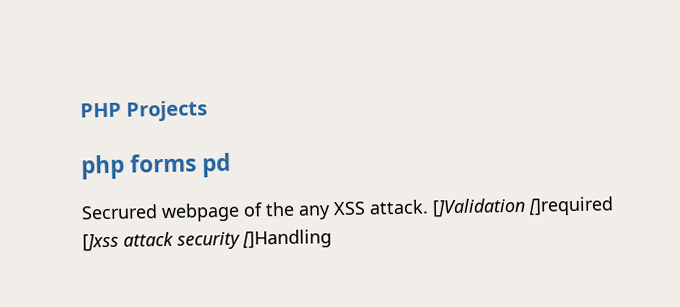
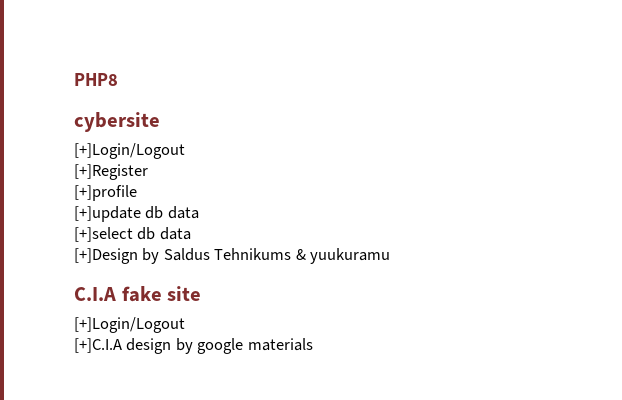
[80,100,209,122] [80,152,232,180] [81,196,614,223] [82,229,332,252] PHP Projects // php forms pd // Secrured webpage of the any XSS attack. []Validation []required []xss attack security []Handling -> [74,73,118,86] [74,112,160,132] [74,143,185,159] [74,164,148,180] [74,185,137,201] [74,206,199,222] [74,227,191,242] [74,248,391,264] [74,286,202,302] [74,317,185,333] [74,338,313,354] PHP8 // cybersite // [+]Login/Logout // [+]Register // [+]profile // [+]update db data // [+]select db data // [+]Design by Saldus Tehnikums & yuukuramu // C.I.A fake site // [+]Login/Logout // [+]C.I.A design by google materials

